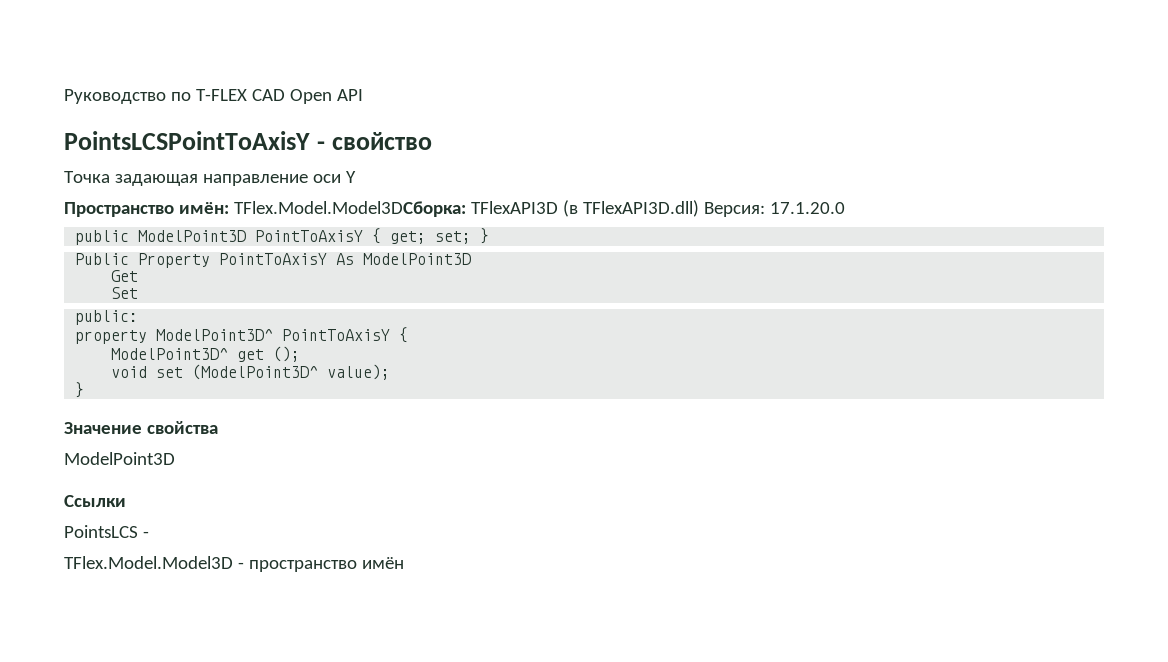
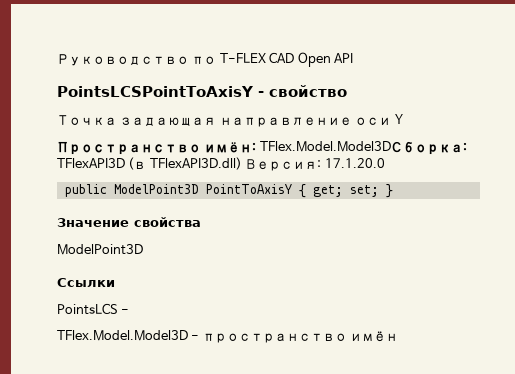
[75,253,472,268] [111,270,139,282] [111,287,139,299] [75,310,139,325] [75,327,409,344] [111,346,301,362] [111,364,391,380] [75,382,85,398] // Public Property PointToAxisY As ModelPoint3D // Get // Set // public: // property ModelPoint3D^ PointToAxisY { // ModelPoint3D^ get (); // void set (ModelPoint3D^ value); // } -> (393, 191) none

